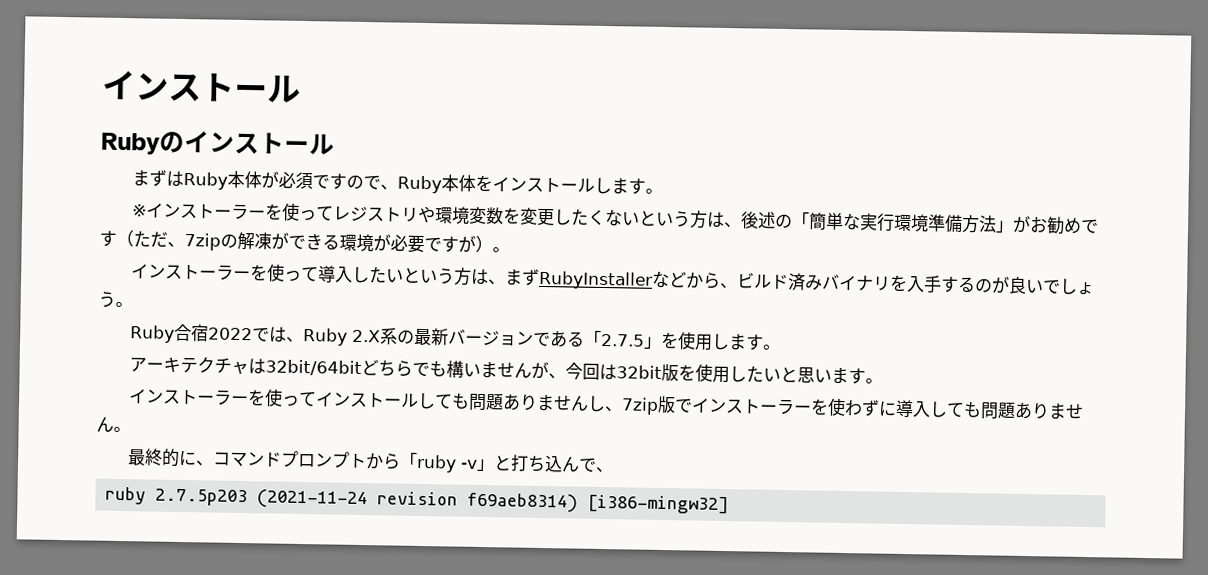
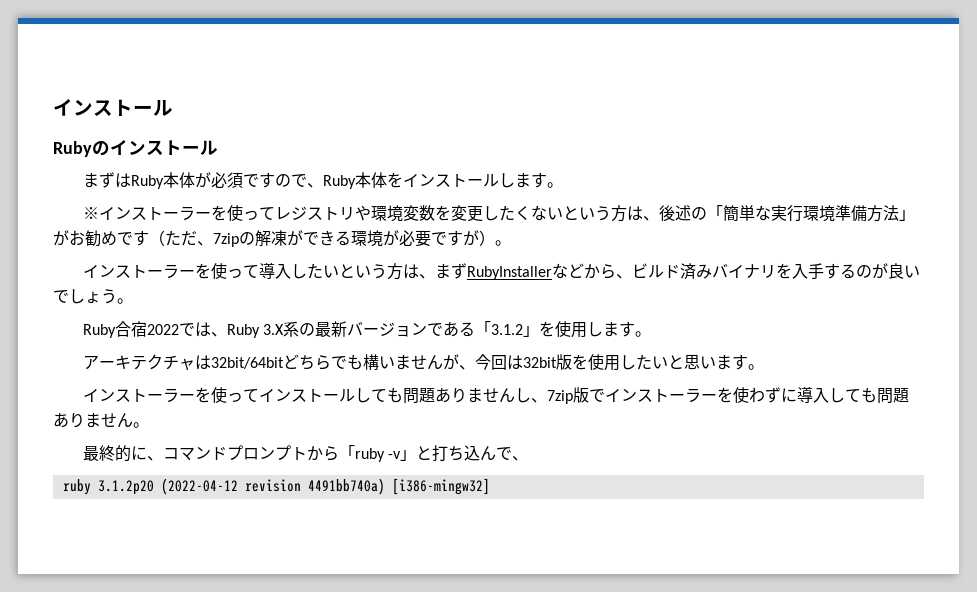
[351,329,381,343] 2.X -> [262,324,284,335] 3.X
[600,333,645,347] 2.7.5 -> [490,324,523,335] 3.1.2
[155,488,579,513] 2.7.5p203 (2021-11-24 revision f69aeb8314) -> [97,478,385,495] 3.1.2p20 (2022-04-12 revision 4491bb740a)

